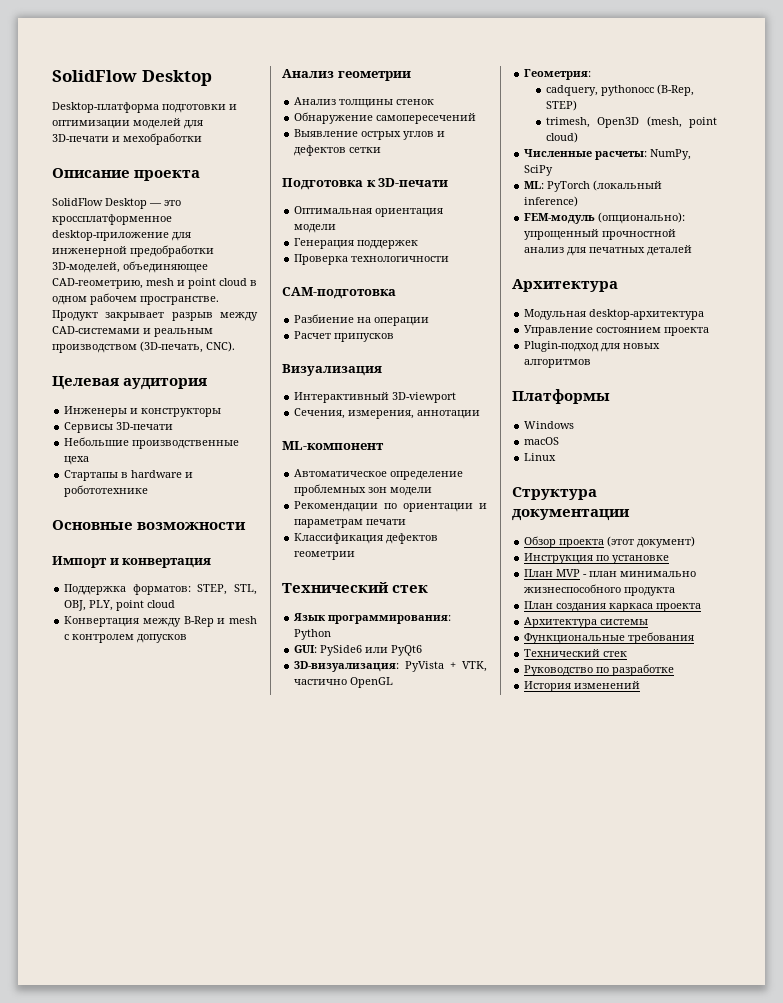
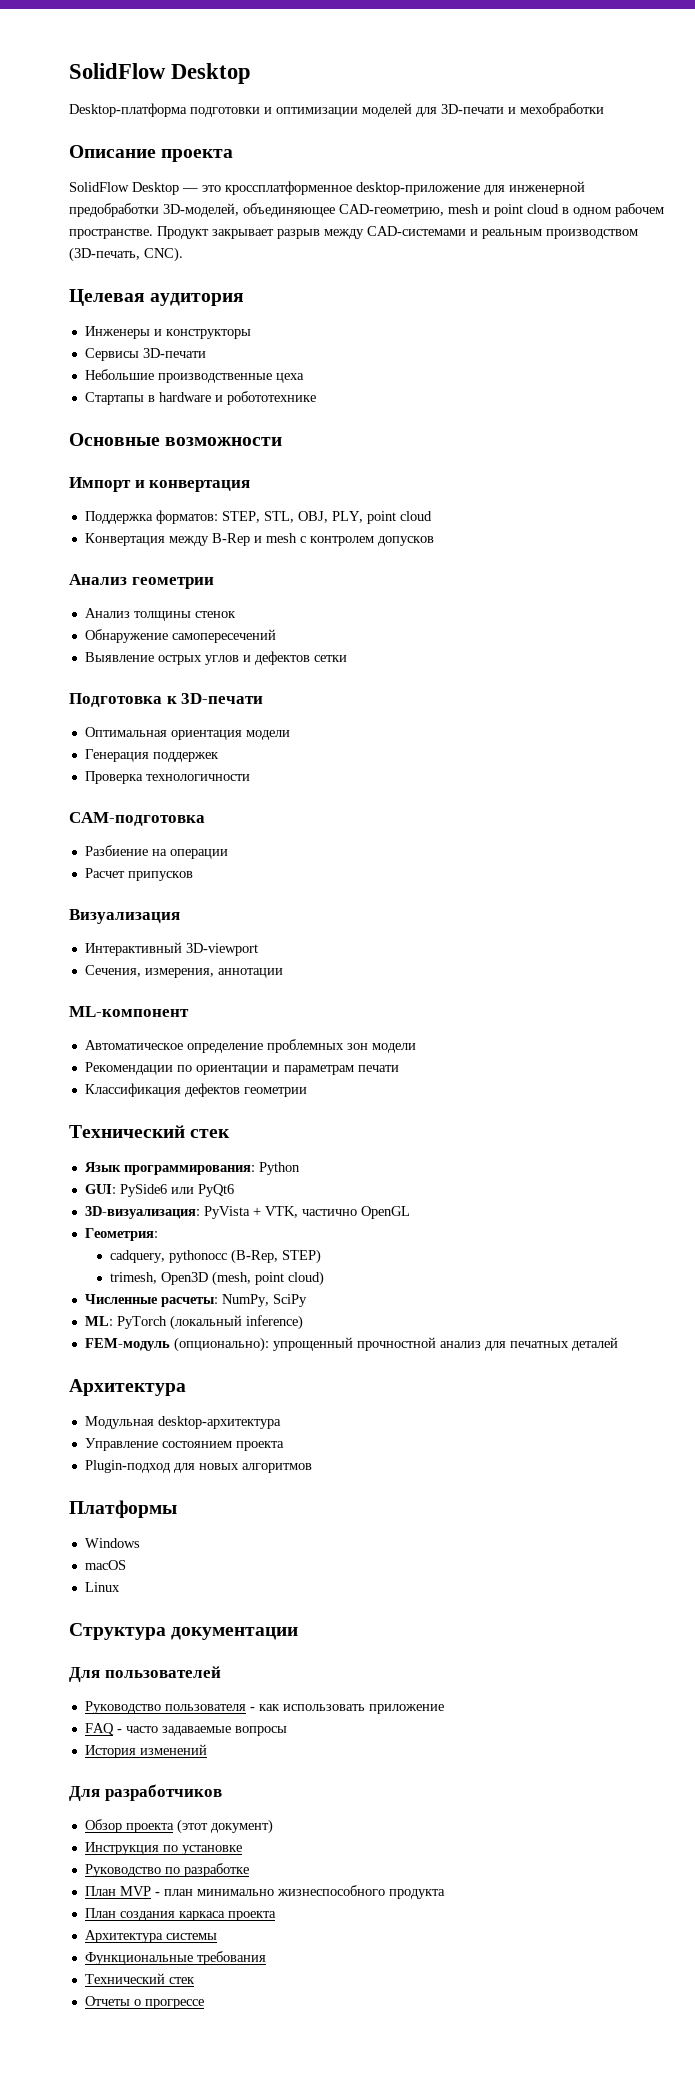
(630, 515) none -> [69,1666,221,1682] [84,1701,444,1714] [84,1723,287,1736] [84,1744,207,1758] [69,1784,222,1801] // Для пользователей // Руководство пользователя - как использовать приложение // FAQ - часто задаваемые вопросы // История изменений // Для разработчиков
(670, 559) none -> [84,1863,249,1877] // Руководство по разработке
[524,664,675,676] [524,681,641,692] Руководство по разработке // История изменений -> [84,1996,204,2009] Отчеты о прогрессе

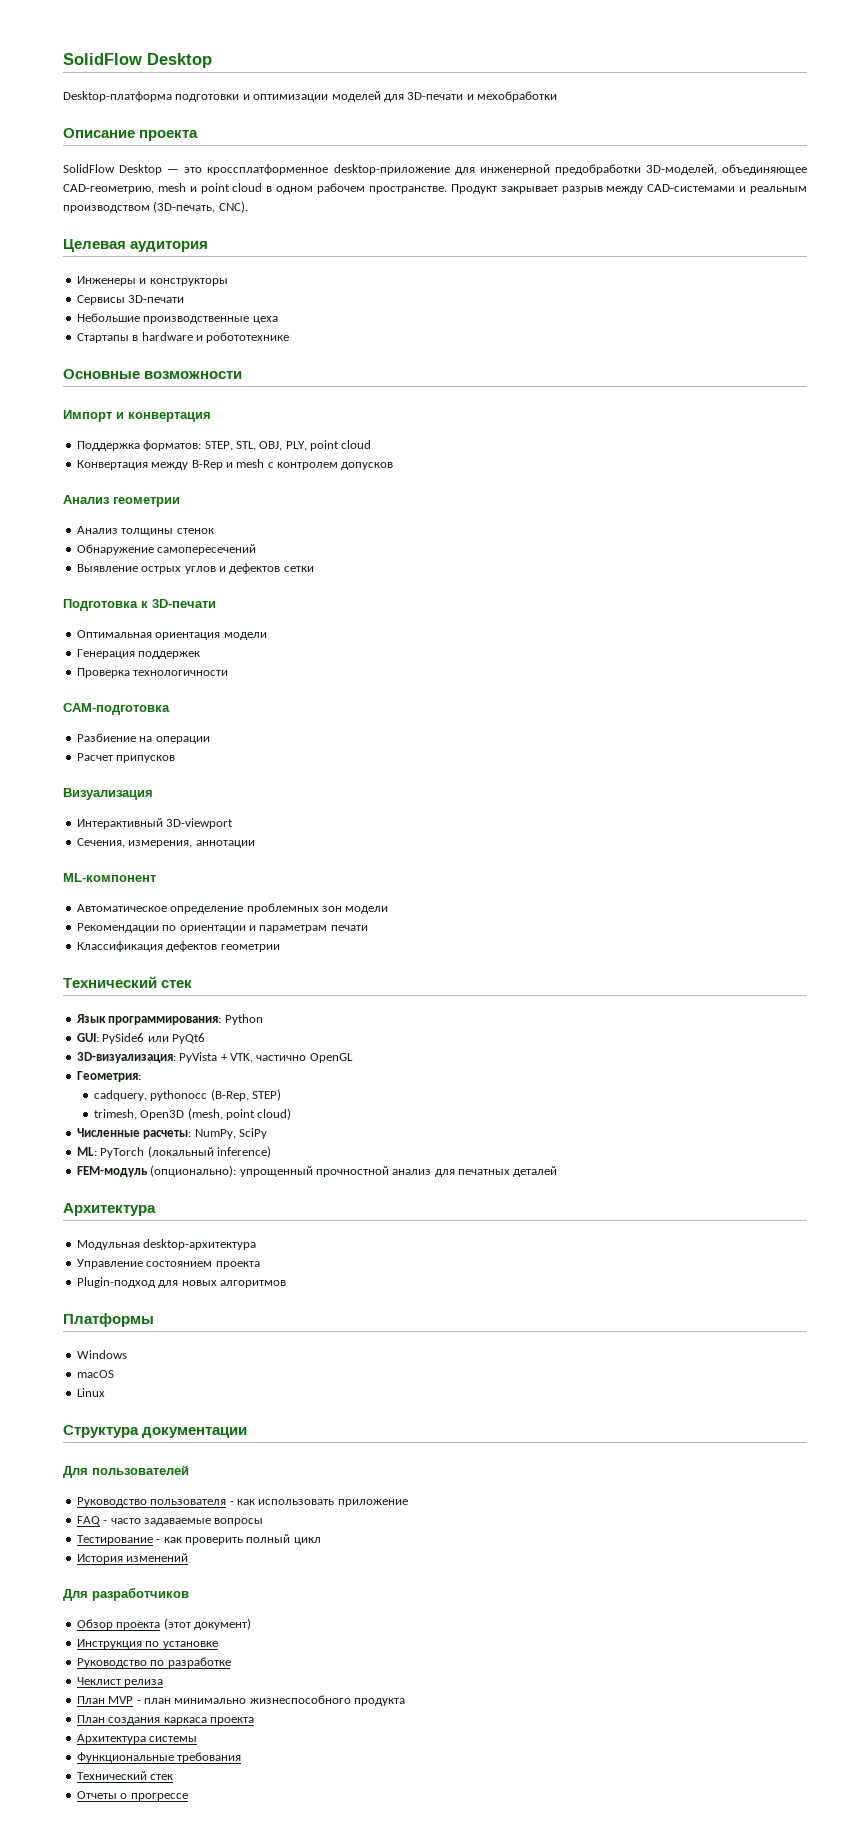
(287, 1731) none -> [76,1534,321,1545] // Тестирование - как проверить полный цикл
(249, 1870) none -> [76,1677,164,1687] // Чеклист релиза

